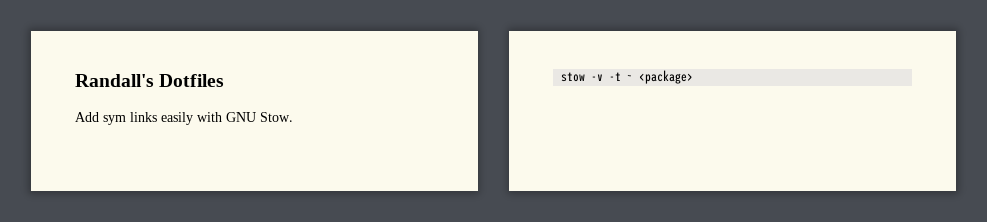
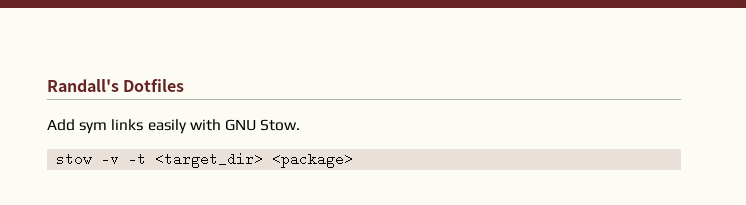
[627,74,634,81] ~ -> [155,152,264,168] <target_dir>

